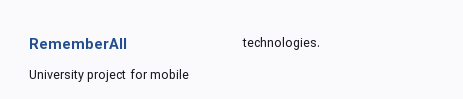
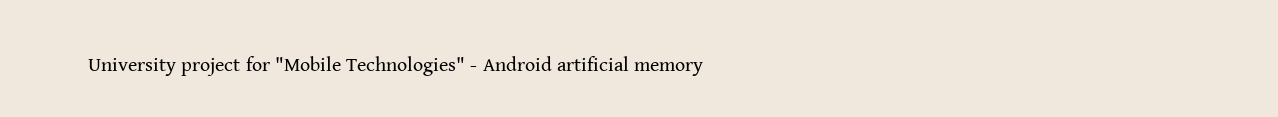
[29,38,127,49] RememberAll // -> (88, 67) none
[150,69,190,79] [242,37,320,50] mobile technologies. -> [274,56,704,76] "Mobile Technologies" - Android artificial memory

